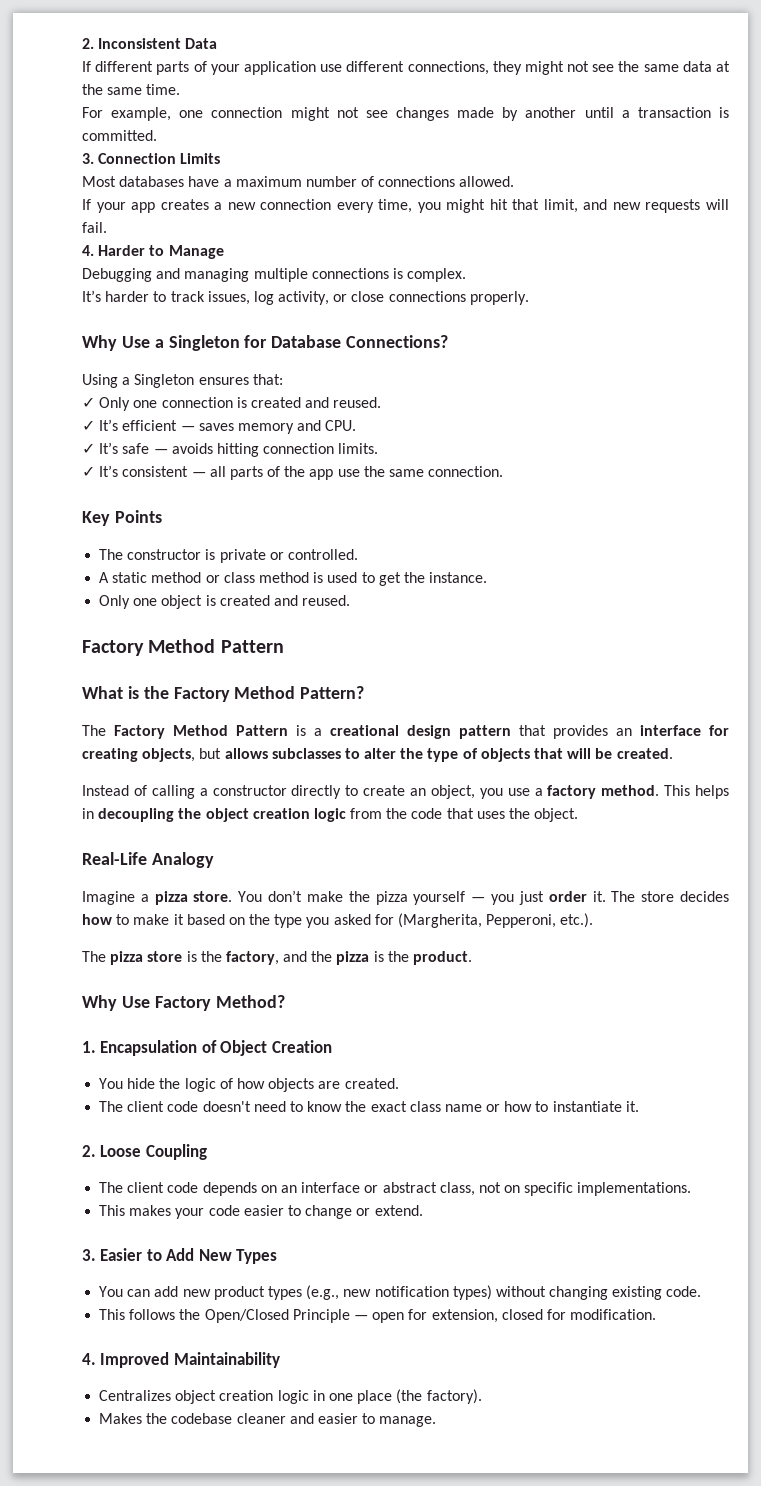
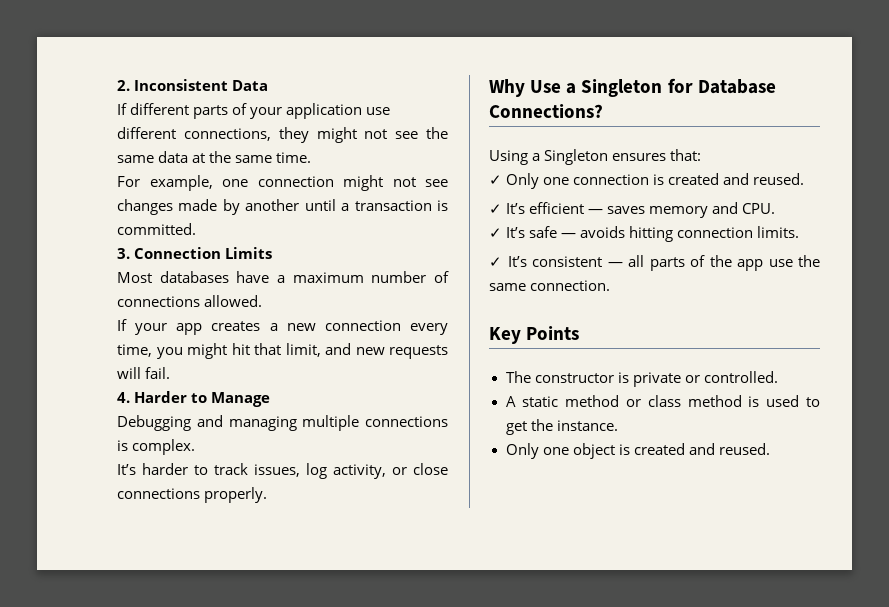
[82,639,284,656] [82,686,365,702] [82,725,729,739] [82,748,673,762] [82,785,729,799] [82,808,579,822] [82,852,214,868] [82,890,730,905] [82,913,594,928] [82,951,473,965] [82,995,285,1011] [82,1040,332,1056] [99,1078,399,1092] [99,1101,639,1112] [82,1144,207,1160] [99,1182,692,1196] [99,1205,423,1219] [82,1248,278,1264] [99,1285,702,1300] [99,1309,657,1323] [82,1352,280,1368] [99,1389,482,1404] [99,1413,437,1427] // Factory Method Pattern // What is the Factory Method Pattern? // The Factory Method Pattern is a creational design pattern that provides an interface for creating objects, but allows subclasses to alter the type of objects that will be created. // Instead of calling a constructor directly to create an object, you use a factory method. This helps in decoupling the object creation logic from the code that uses the object. // Real-Life Analogy // Imagine a pizza store. You don’t make the pizza yourself — you just order it. The store decides how to make it based on the type you asked for (Margherita, Pepperoni, etc.). // The pizza store is the factory, and the pizza is the product. // Why Use Factory Method? // 1. Encapsulation of Object Creation // You hide the logic of how objects are created. // The client code doesn't need to know the exact class name or how to instantiate it. // 2. Loose Coupling // The client code depends on an interface or abstract class, not on specific implementations. // This makes your code easier to change or extend. // 3. Easier to Add New Types // You can add new product types (e.g., new notification types) without changing existing code. // This follows the Open/Closed Principle — open for extension, closed for modification. // 4. Improved Maintainability // Centralizes object creation logic in one place (the factory). // Makes the codebase cleaner and easier to manage. -> (770, 449) none

